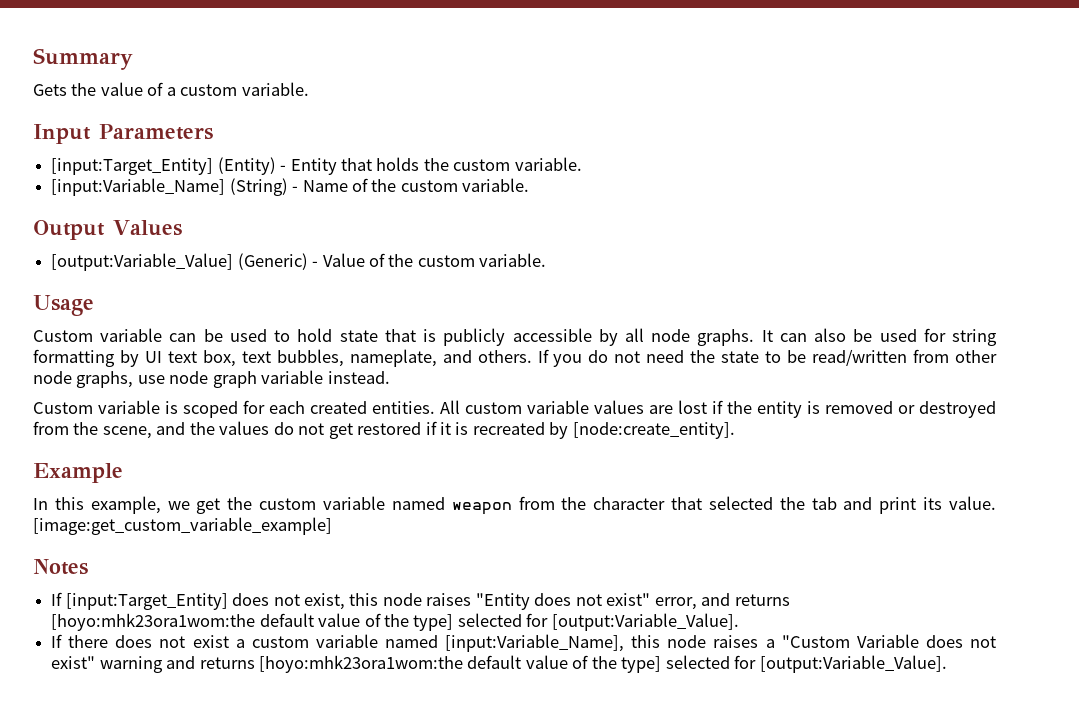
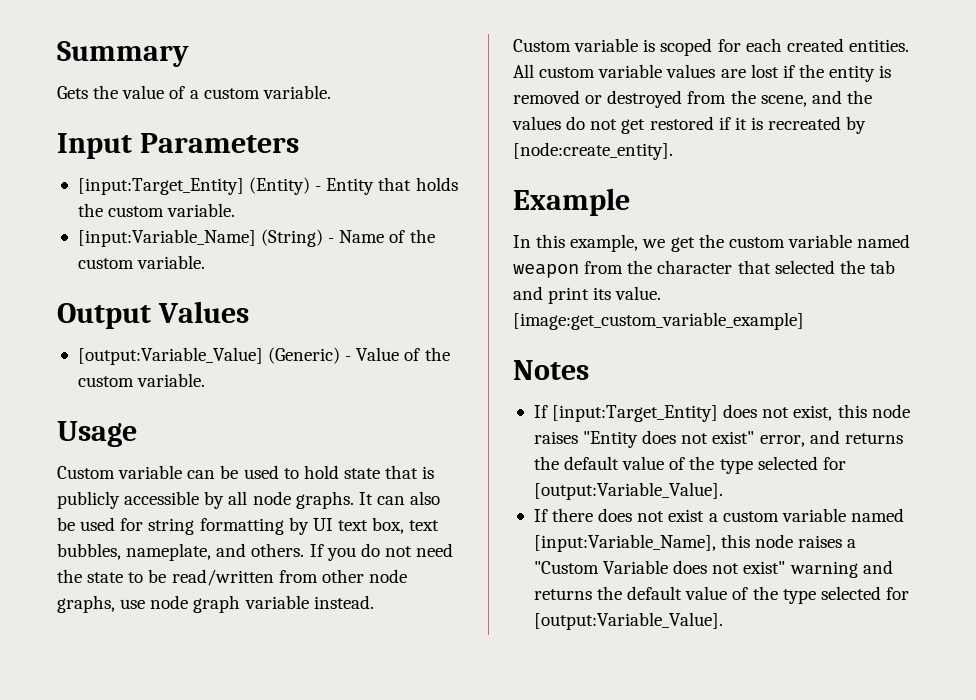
[51,613,454,631] [hoyo:mhk23ora1wom:the default value of the type] -> [533,456,753,474] the default value of the type
[258,655,662,673] [hoyo:mhk23ora1wom:the default value of the type] -> [597,586,816,604] the default value of the type

